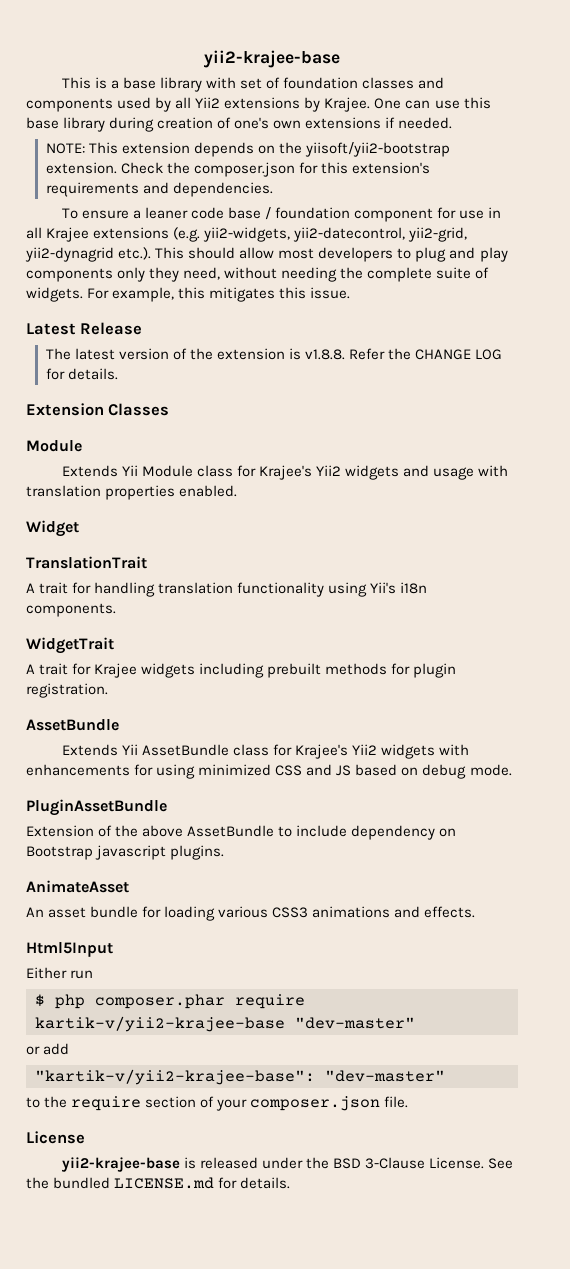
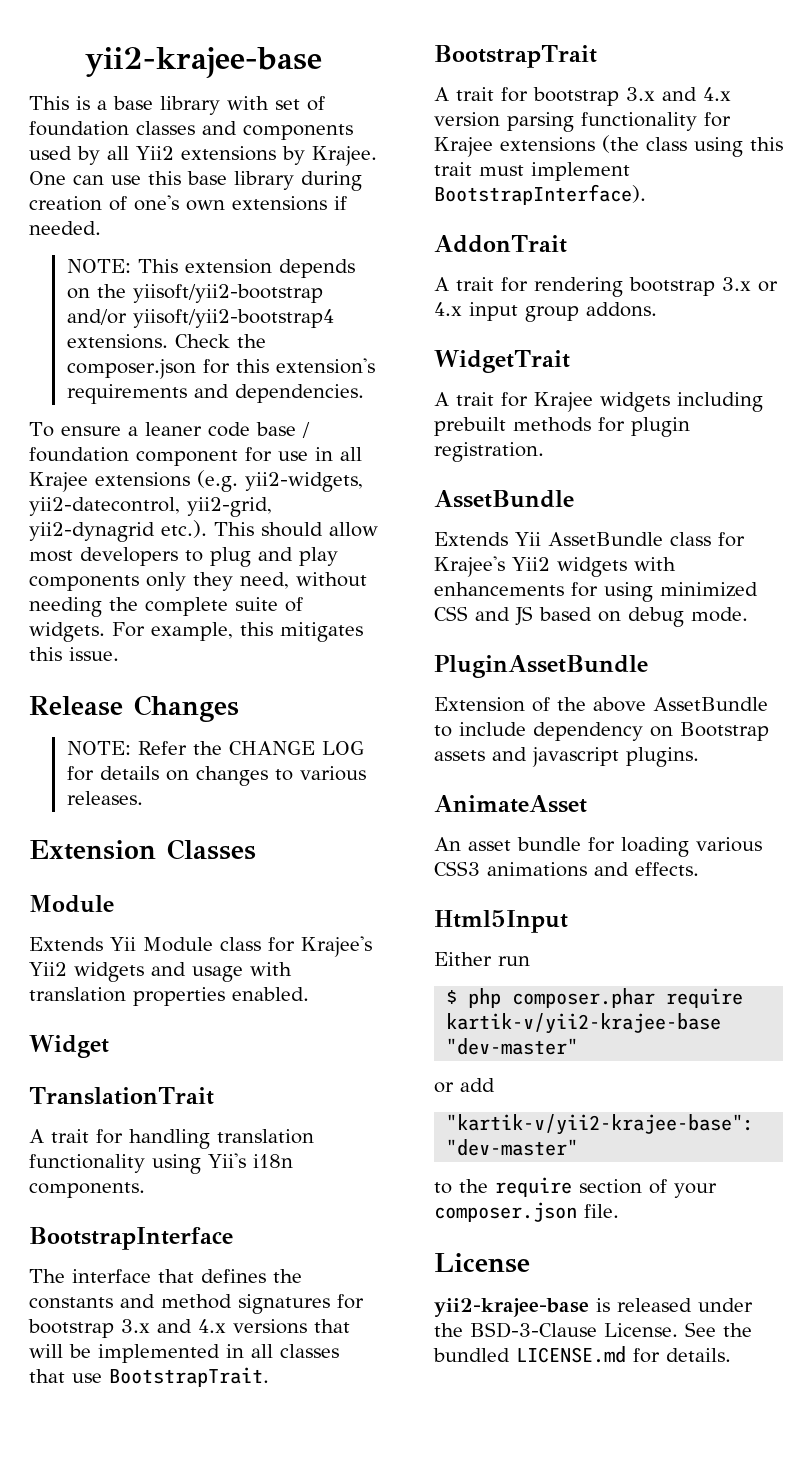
[45,162,117,174] extension. -> [66,309,334,328] [66,334,168,349] and/or yiisoft/yii2-bootstrap4 extensions.
[26,323,76,335] Latest -> (119, 654) none
[45,348,346,360] // The latest version of the extension is v1.8.8. -> [134,695,239,722] [66,741,131,755] Changes // NOTE:
[67,368,118,380] details. -> [99,766,366,786] [66,791,143,805] details on changes to various releases.
(116, 610) none -> [29,1227,233,1250] [29,1269,302,1283] [29,1294,364,1314] [28,1319,350,1338] [29,1344,339,1363] [29,1367,269,1387] [434,45,597,68] [434,87,731,106] [434,112,731,132] [434,135,783,157] [434,162,630,181] [434,184,646,205] [434,235,567,253] [434,277,778,297] [434,302,657,322] // BootstrapInterface // The interface that defines the constants and method signatures for bootstrap 3.x and 4.x versions that will be implemented in all classes that use BootstrapTrait. // BootstrapTrait // A trait for bootstrap 3.x and 4.x version parsing functionality for Krajee extensions (the class using this trait must implement BootstrapInterface). // AddonTrait // A trait for rendering bootstrap 3.x or 4.x input group addons.
(93, 853) none -> [434,747,527,761] assets and
[333,1157,426,1169] BSD 3-Clause -> [470,1322,597,1338] BSD-3-Clause

